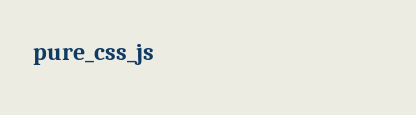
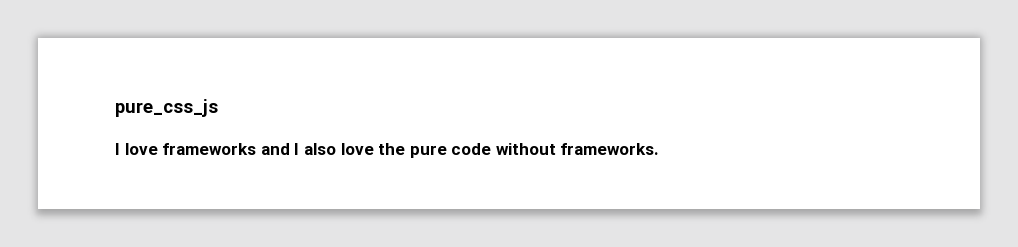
(154, 54) none -> [115,143,660,158] // I love frameworks and I also love the pure code without frameworks.

